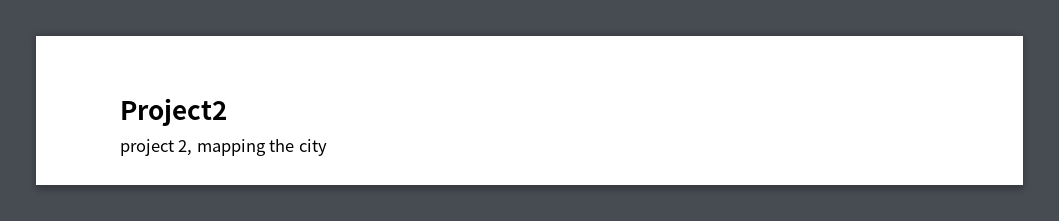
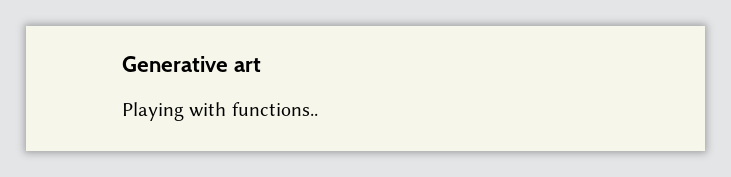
[120,98,227,126] [120,139,327,156] Project2 // project 2, mapping the city -> [122,56,262,72] [122,102,318,121] Generative art // Playing with functions..

